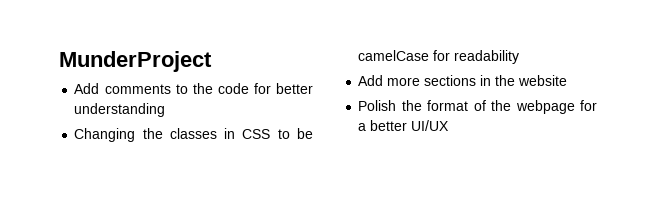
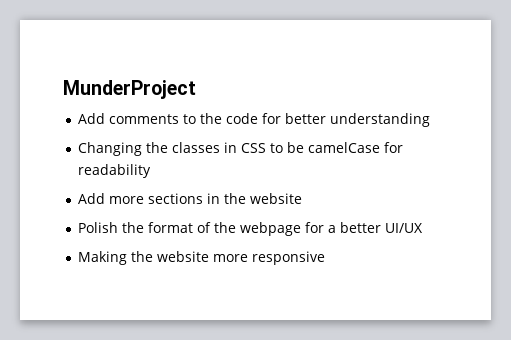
(450, 125) none -> [78,251,326,265] // Making the website more responsive

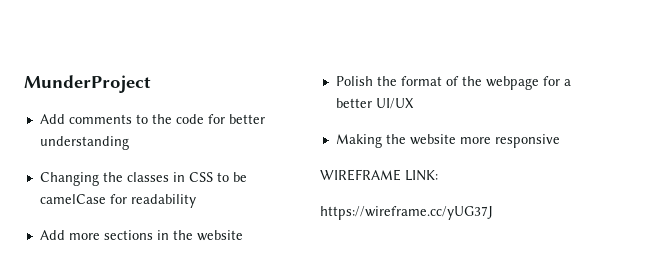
(326, 258) none -> [320,169,438,181] [320,206,493,220] // WIREFRAME LINK: // https://wireframe.cc/yUG37J

